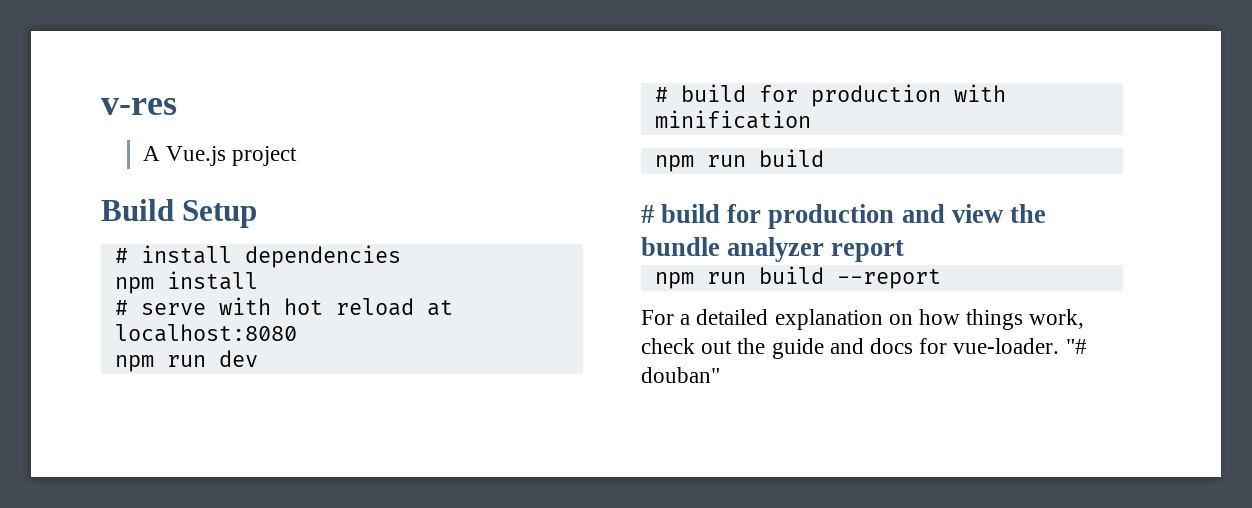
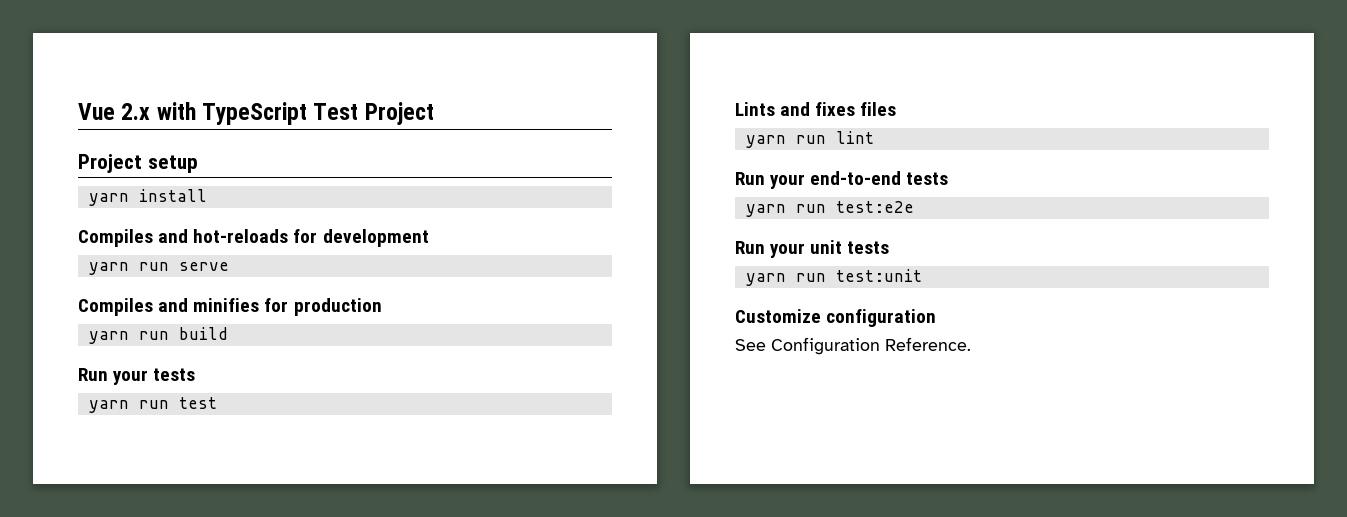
[101,98,177,115] [142,146,298,166] [101,199,258,228] [114,245,401,268] [114,271,258,294] [114,297,453,316] [114,324,297,342] [114,350,258,372] [654,84,1006,107] [654,110,811,129] [654,155,694,172] v-res // A Vue.js project // Build Setup // # install dependencies // npm install // # serve with hot reload at localhost:8080 // npm run dev // # build for production with minification // npm -> [78,102,434,125] [78,154,198,173] [88,189,207,206] [78,229,429,247] [88,262,229,275] [78,298,382,316] [88,331,129,344] Vue 2.x with TypeScript Test Project // Project setup // yarn install // Compiles and hot-reloads for development // yarn run serve // Compiles and minifies for production // yarn
[641,204,1046,229] [641,237,905,262] [654,266,941,289] [641,309,1085,330] [641,338,1087,359] [641,367,720,383] # build for production and view the bundle analyzer report // npm run build --report // For a detailed explanation on how things work, check out the guide and docs for vue-loader. "# douban" -> [78,368,196,385] [88,397,217,413] [735,102,897,116] [745,131,874,148] [735,171,949,189] [745,201,914,217] [735,240,890,258] [745,269,922,286] [735,309,937,327] [735,337,971,355] Run your tests // yarn run test // Lints and fixes files // yarn run lint // Run your end-to-end tests // yarn run test:e2e // Run your unit tests // yarn run test:unit // Customize configuration // See Configuration Reference.

